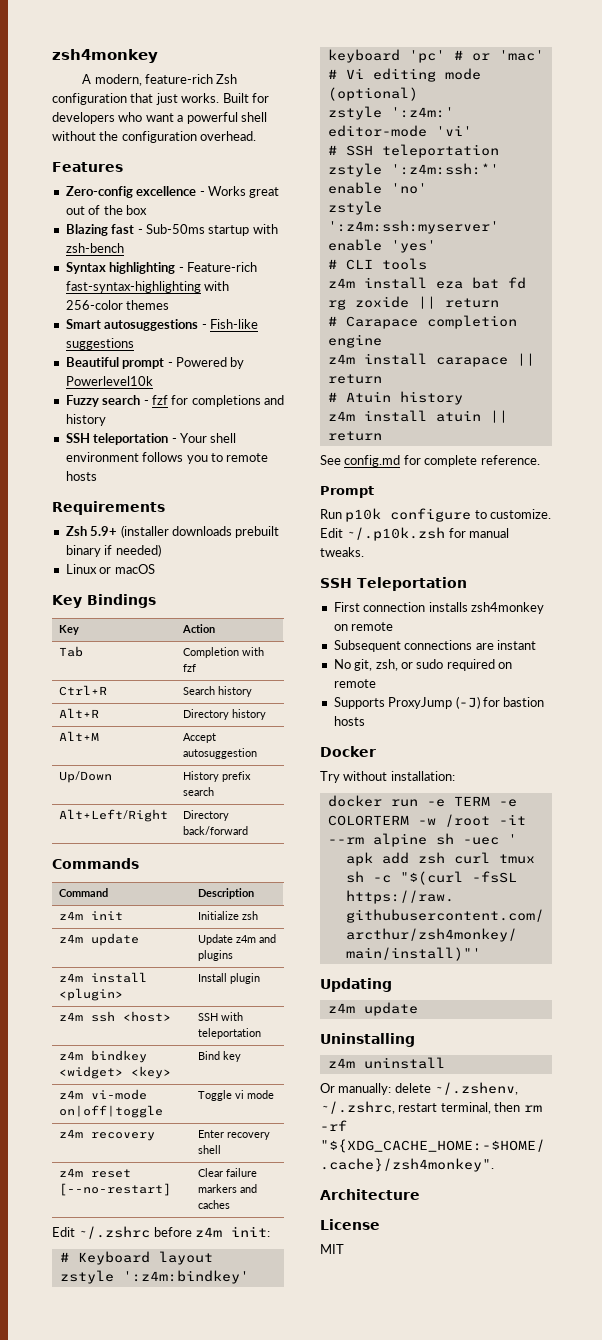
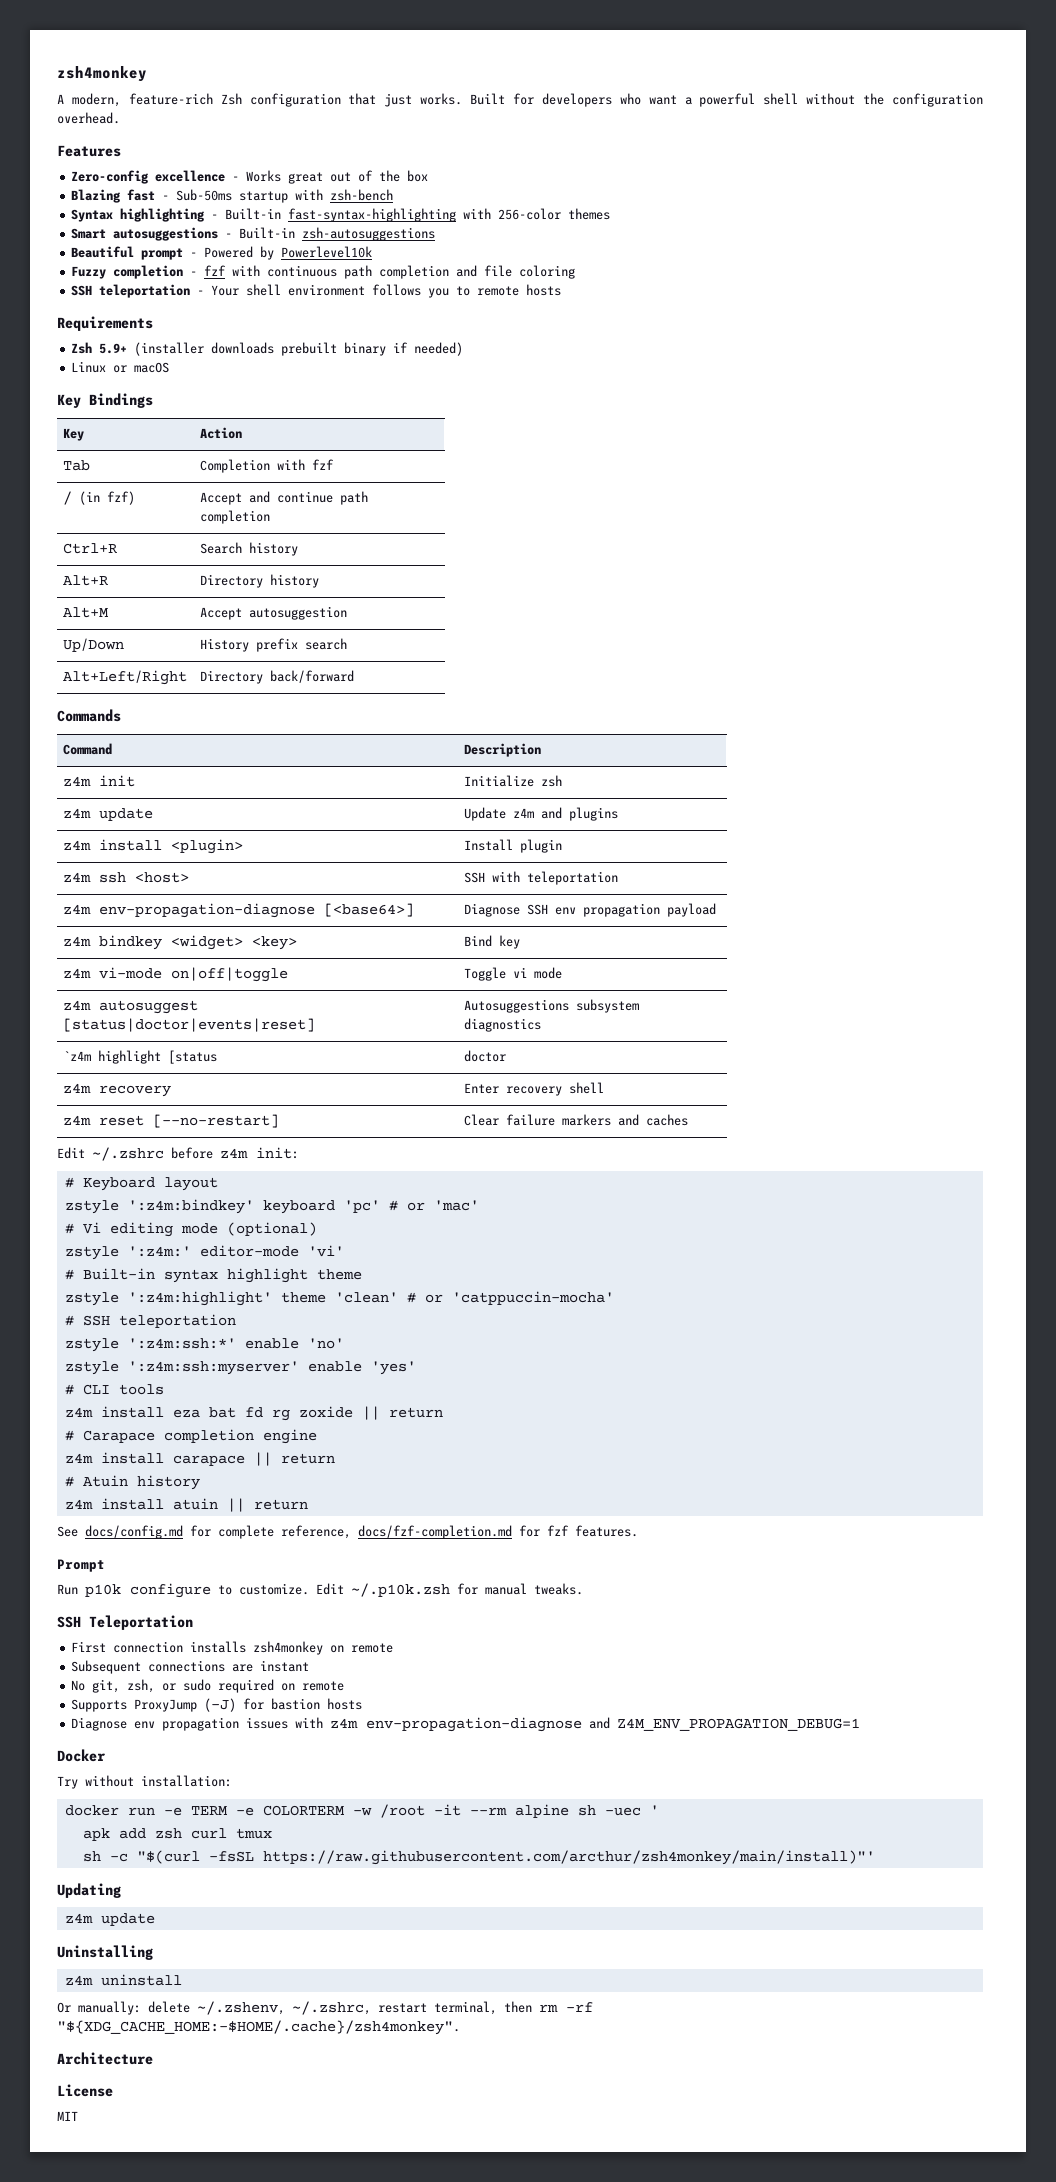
[186,262,257,272] Feature-rich -> [225,208,282,220] Built-in
[209,319,258,329] [65,338,134,350] Fish-like suggestions -> [239,227,436,241] Built-in zsh-autosuggestions
[102,395,141,405] search -> [113,265,184,279] completion
[171,395,284,407] [65,414,106,426] for completions and history -> [232,265,576,279] with continuous path completion and file coloring
(197, 668) none -> [63,491,136,505] [200,491,369,505] [200,510,271,524] // / (in fzf) | Accept and continue path completion
(262, 1033) none -> [63,903,415,918] [464,903,717,917] // z4m env-propagation-diagnose [<base64>] | Diagnose SSH env propagation payload
(275, 1094) none -> [63,1000,199,1014] [63,1018,316,1032] [464,999,640,1013] [464,1018,542,1032] [63,1050,218,1064] [464,1050,507,1062] // z4m autosuggest [status|doctor|events|reset] | Autosuggestions subsystem diagnostics // `z4m highlight [status | doctor
(472, 130) none -> [64,1268,362,1283] [64,1291,614,1306] // # Built-in syntax highlight theme // zstyle ':z4m:highlight' theme 'clean' # or 'catppuccin-mocha'
[344,455,401,467] config.md -> [85,1525,183,1539] docs/config.md
[480,455,540,465] reference. -> [281,1525,638,1539] reference, docs/fzf-completion.md for fzf features.
(365, 721) none -> [71,1717,861,1732] // Diagnose env propagation issues with z4m env-propagation-diagnose and Z4M_ENV_PROPAGATION_DEBUG=1

